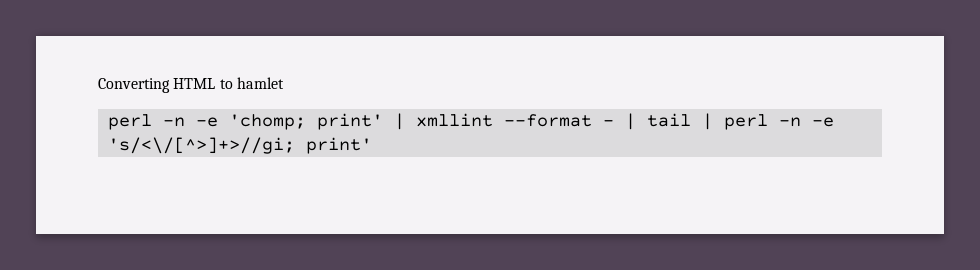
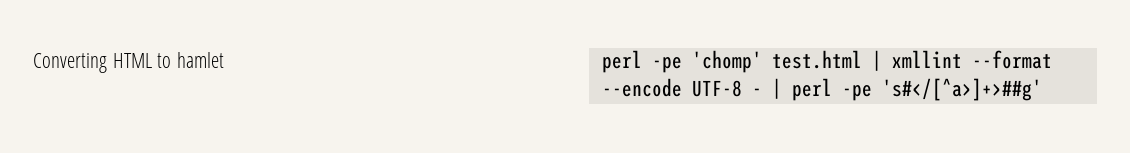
[162,113,834,130] [107,137,372,154] -n -e 'chomp; print' | xmllint --format - | tail | perl -n -e 's/<\/[^>]+>//gi; print' -> [651,50,1052,73] [601,78,1042,101] -pe 'chomp' test.html | xmllint --format --encode UTF-8 - | perl -pe 's#</[^a>]+>##g'

